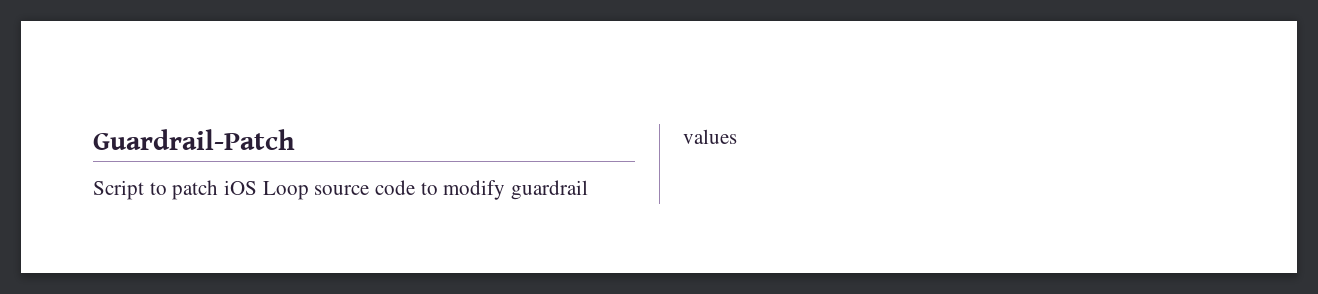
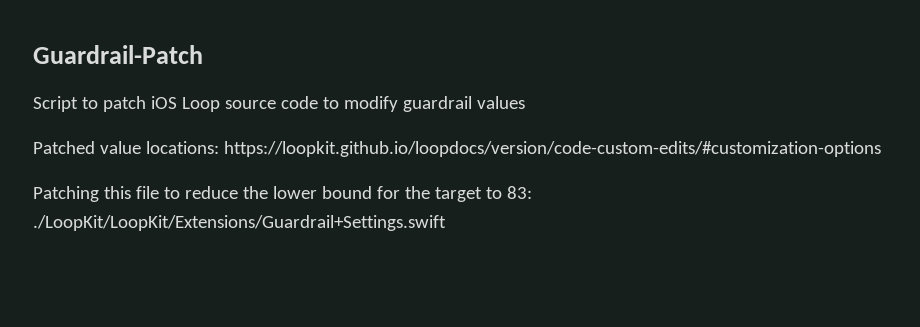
(737, 136) none -> [33,141,881,157] [33,186,532,202] [33,215,446,231] // Patched value locations: https://loopkit.github.io/loopdocs/version/code-custom-edits/#customization-options // Patching this file to reduce the lower bound for the target to 83: ./LoopKit/LoopKit/Extensions/Guardrail+Settings.swift

